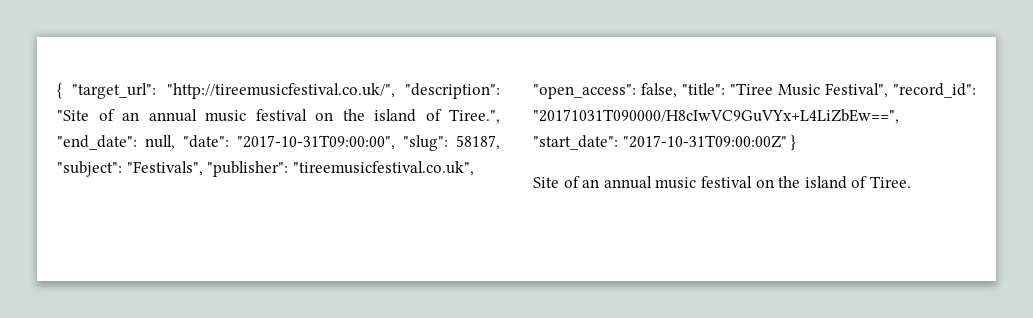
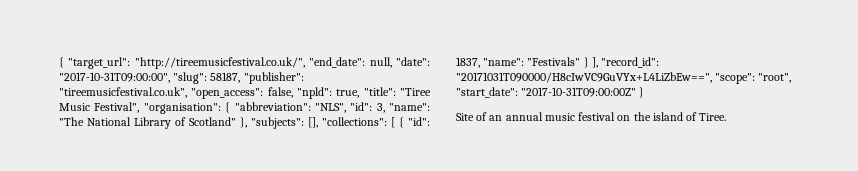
[405,83,500,99] [57,109,500,124] "description": "Site of an annual music festival on the island of Tiree.", -> (305, 63) none
[57,161,203,177] "subject": "Festivals", -> (241, 77) none
(677, 90) none -> [297,87,360,99] "npld": true,
[893,83,976,98] [533,109,899,124] "record_id": "20171031T090000/H8cIwVC9GuVYx+L4LiZbEw==", -> [143,102,430,114] [59,117,430,129] [456,57,660,68] [456,72,792,84] "organisation": { "abbreviation": "NLS", "id": 3, "name": "The National Library of Scotland" }, "subjects": [], "collections": [ { "id": 1837, "name": "Festivals" } ], "record_id": "20171031T090000/H8cIwVC9GuVYx+L4LiZbEw==", "scope": "root",

